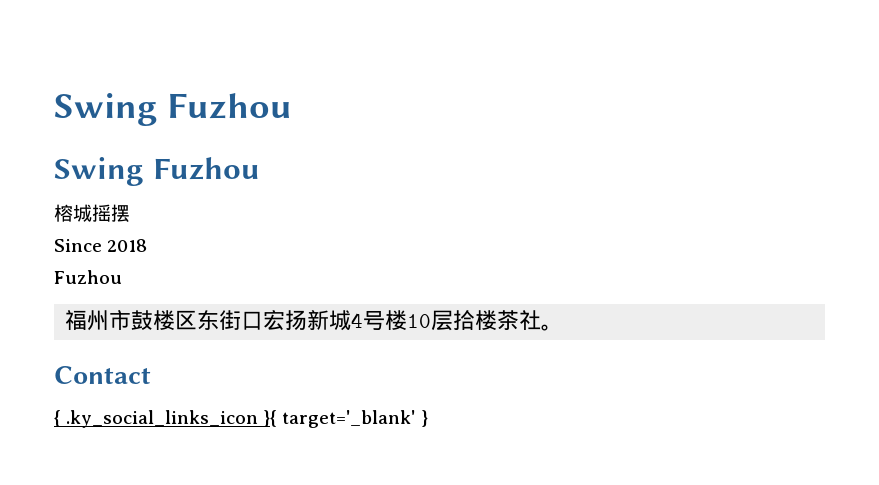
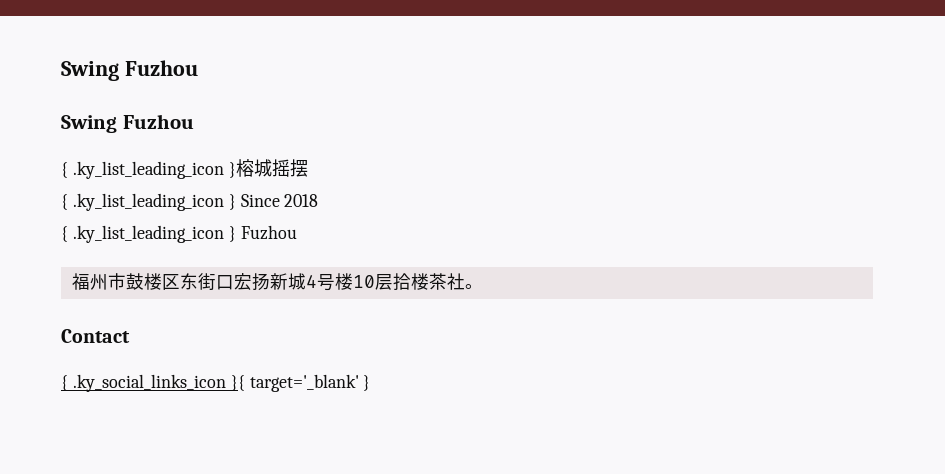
(260, 168) none -> [61,161,236,179] { .ky_list_leading_icon }
(130, 213) none -> [61,193,236,211] { .ky_list_leading_icon }
(148, 245) none -> [61,225,236,243] { .ky_list_leading_icon }

